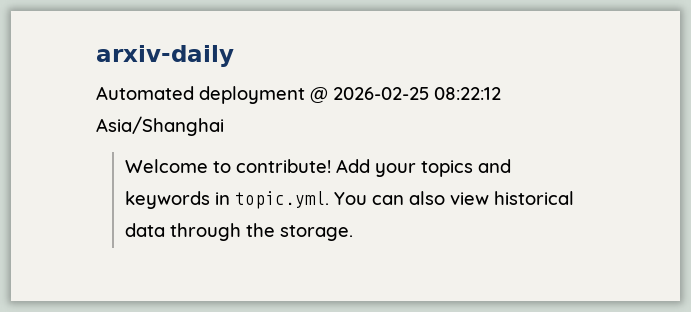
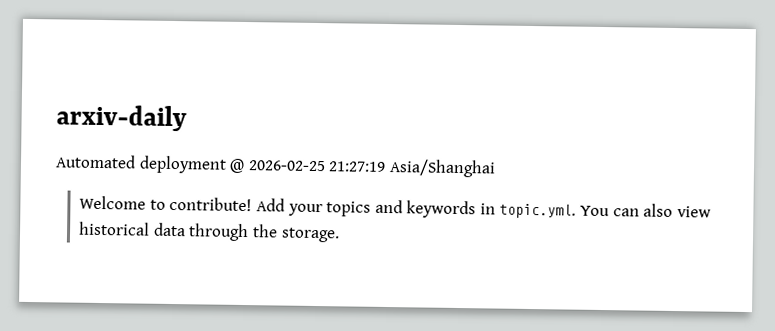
[434,87,501,100] 08:22:12 -> [328,161,387,172] 21:27:19

